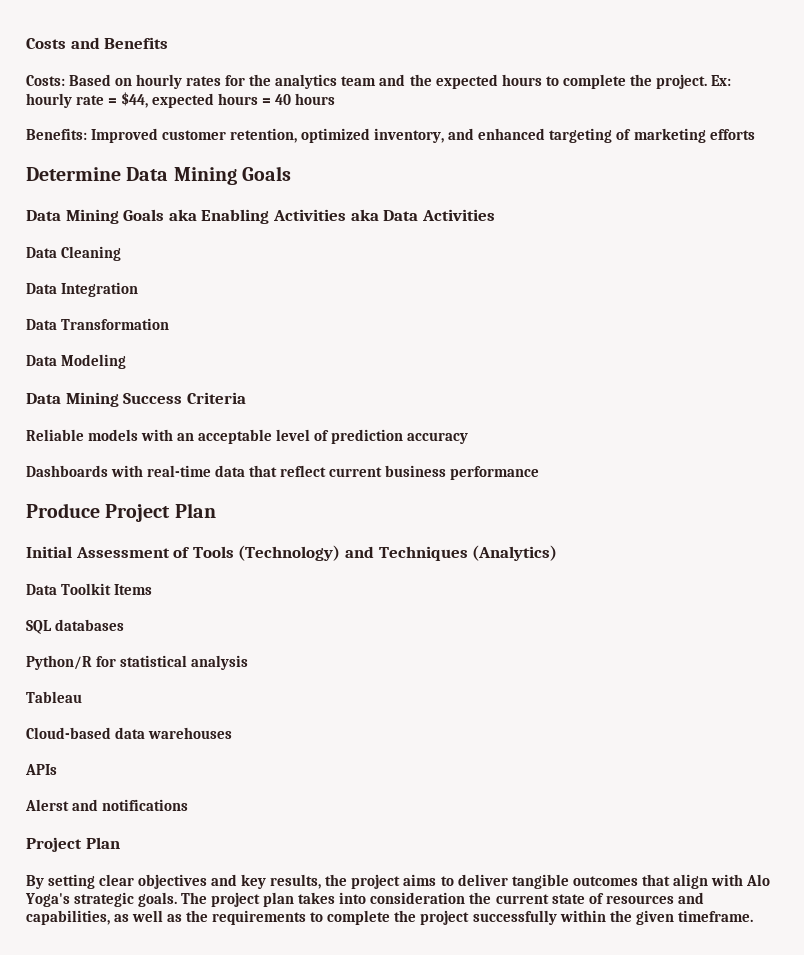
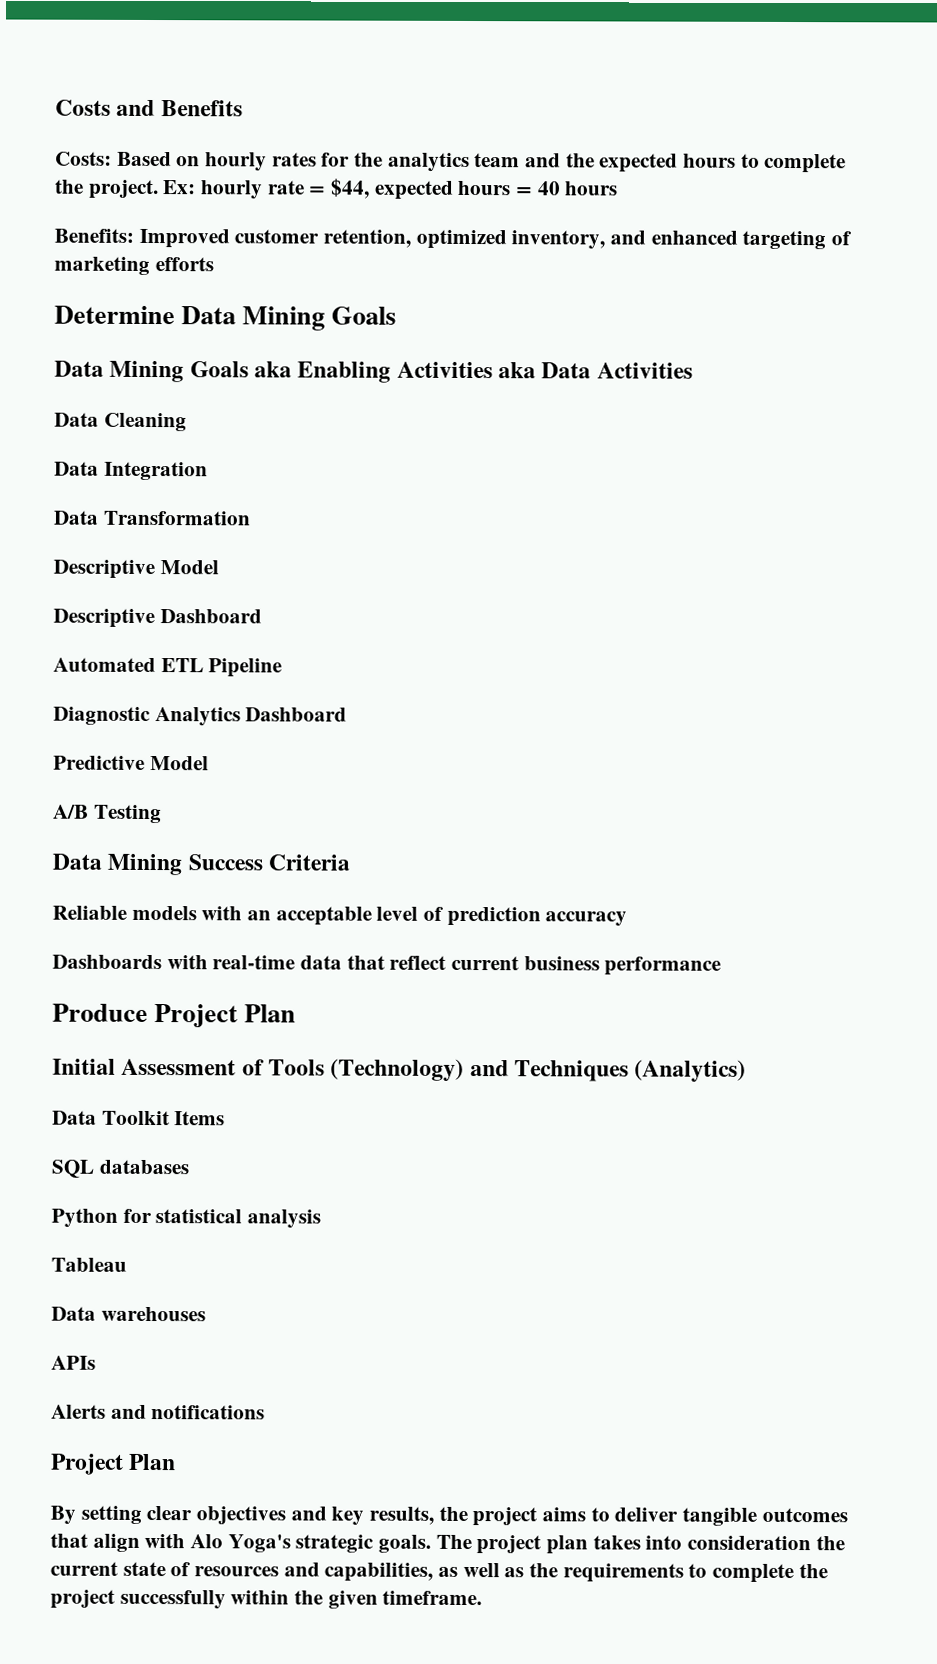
[26,354,127,369] Data Modeling -> [53,559,219,580] [53,608,262,629] [53,657,283,678] [53,706,348,727] [53,755,209,771] [53,804,162,824] Descriptive Model // Descriptive Dashboard // Automated ETL Pipeline // Diagnostic Analytics Dashboard // Predictive Model // A/B Testing
[26,655,92,670] Python/R -> [51,1208,118,1228] Python
[26,727,146,739] Cloud-based data -> [51,1306,96,1321] Data
[25,799,69,811] Alerst -> [51,1404,106,1419] Alerts

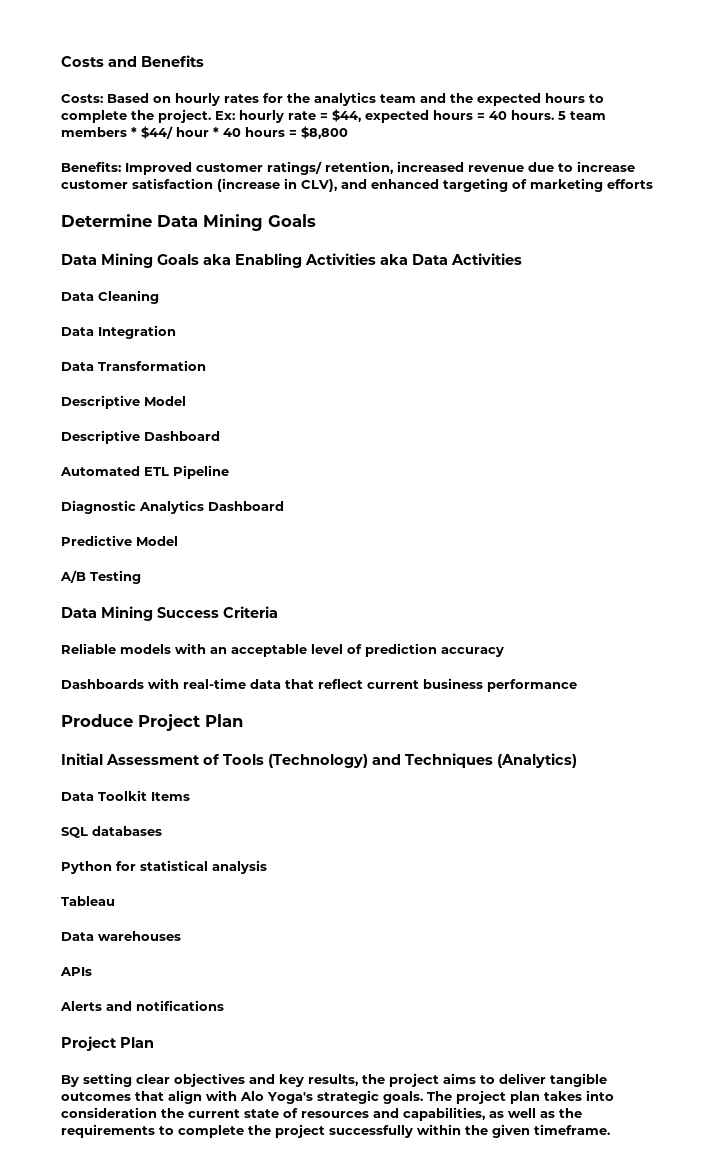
[565,181,619,196] hours -> [511,110,606,120] [61,126,348,139] hours. 5 team members * $44/ hour * 40 hours = $8,800
[323,229,606,250] retention, optimized inventory, -> [267,161,635,175] [61,178,337,192] ratings/ retention, increased revenue due to increase customer satisfaction (increase in CLV),

